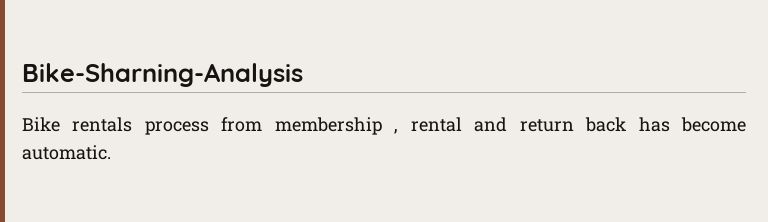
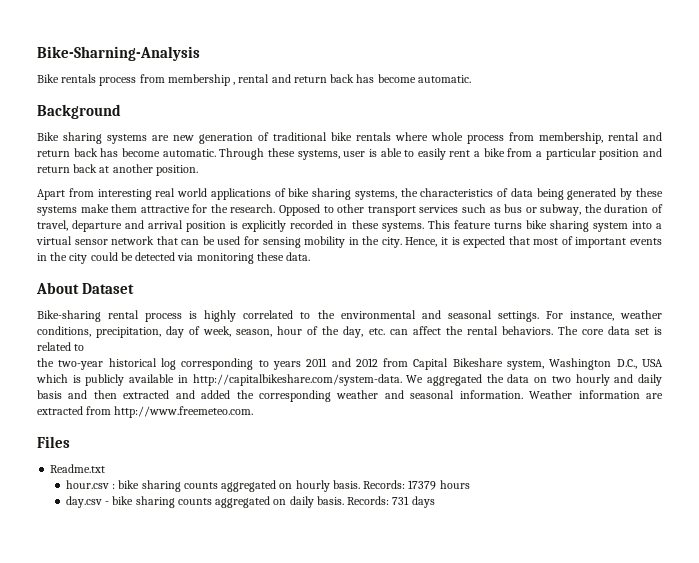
(111, 152) none -> [37,104,121,119] [37,132,662,144] [37,148,662,160] [37,164,198,176] [37,188,663,200] [37,204,663,216] [37,220,662,232] [36,236,662,248] [37,252,311,264] [36,282,135,294] [37,310,662,322] [37,326,662,338] [37,342,85,351] [37,358,663,370] [36,374,662,386] [37,390,663,402] [37,406,254,418] [37,436,70,448] [50,464,106,473] [66,480,470,492] [66,496,435,508] // Background // Bike sharing systems are new generation of traditional bike rentals where whole process from membership, rental and return back has become automatic. Through these systems, user is able to easily rent a bike from a particular position and return back at another position. // Apart from interesting real world applications of bike sharing systems, the characteristics of data being generated by these systems make them attractive for the research. Opposed to other transport services such as bus or subway, the duration of travel, departure and arrival position is explicitly recorded in these systems. This feature turns bike sharing system into a virtual sensor network that can be used for sensing mobility in the city. Hence, it is expected that most of important events in the city could be detected via monitoring these data. // About Dataset // Bike-sharing rental process is highly correlated to the environmental and seasonal settings. For instance, weather conditions, precipitation, day of week, season, hour of the day, etc. can affect the rental behaviors. The core data set is related to // the two-year historical log corresponding to years 2011 and 2012 from Capital Bikeshare system, Washington D.C., USA which is publicly available in http://capitalbikeshare.com/system-data. We aggregated the data on two hourly and daily basis and then extracted and added the corresponding weather and seasonal information. Weather information are extracted from http://www.freemeteo.com. // Files // Readme.txt // hour.csv : bike sharing counts aggregated on hourly basis. Records: 17379 hours // day.csv - bike sharing counts aggregated on daily basis. Records: 731 days

